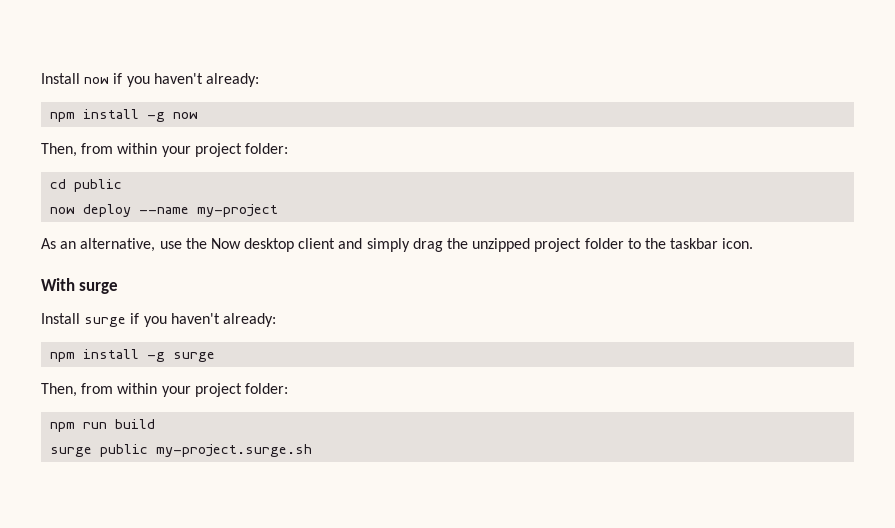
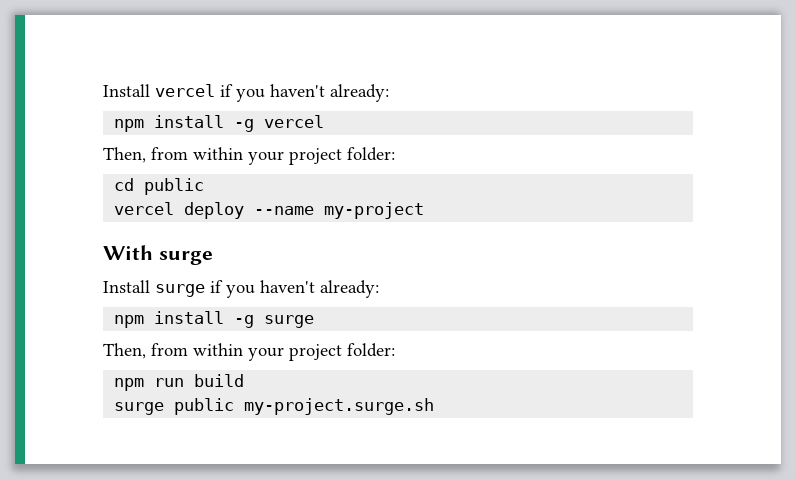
[41,73,259,87] [50,109,199,122] Install now if you haven't already: // npm install -g now -> [103,84,389,102] [114,115,325,132] Install vercel if you haven't already: // npm install -g vercel
[50,207,76,214] now -> [114,202,175,215] vercel
[41,238,754,252] // As an alternative, use the Now desktop client and simply drag the unzipped project folder to the taskbar icon. -> (425, 210) none

